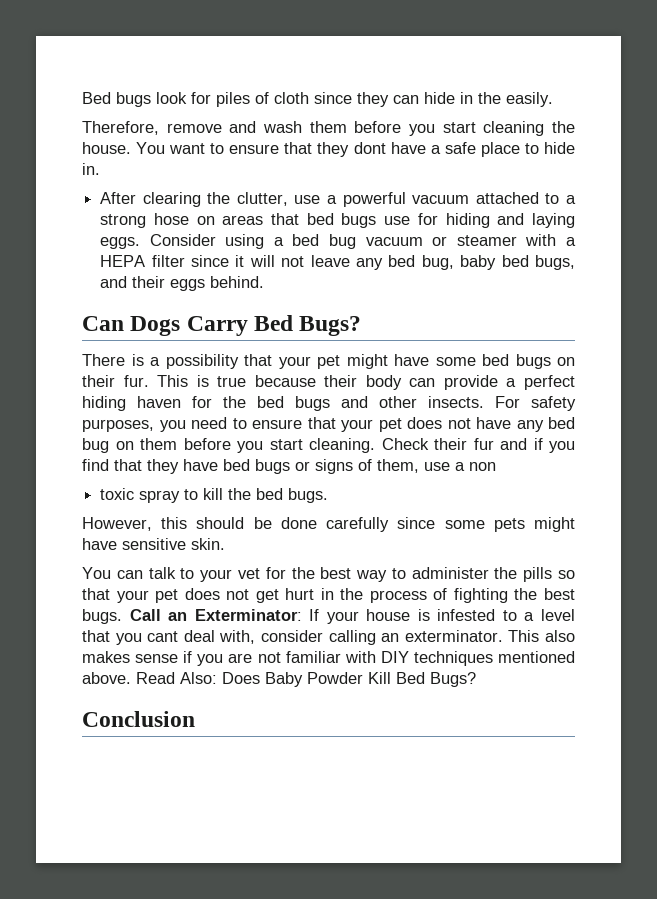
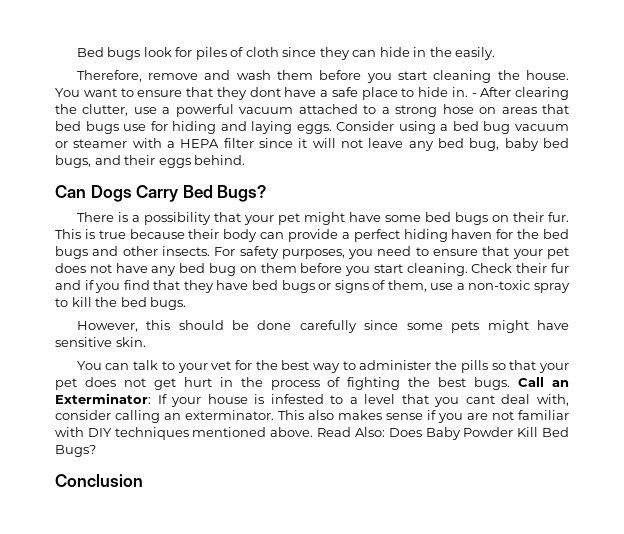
(100, 169) // -> [471,93,477,97] -
[469,462,496,471] [100,488,135,500] non // toxic -> [468,280,531,290] non-toxic

